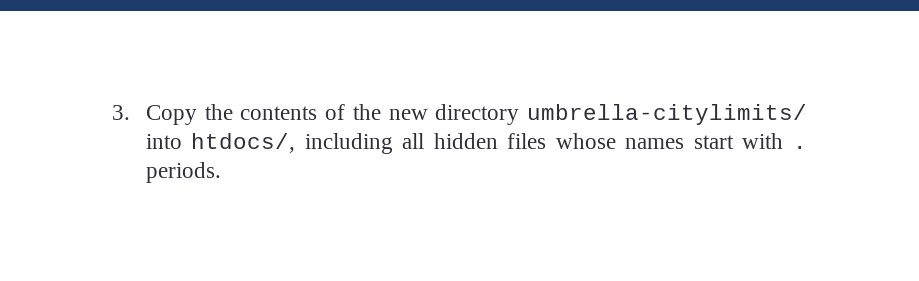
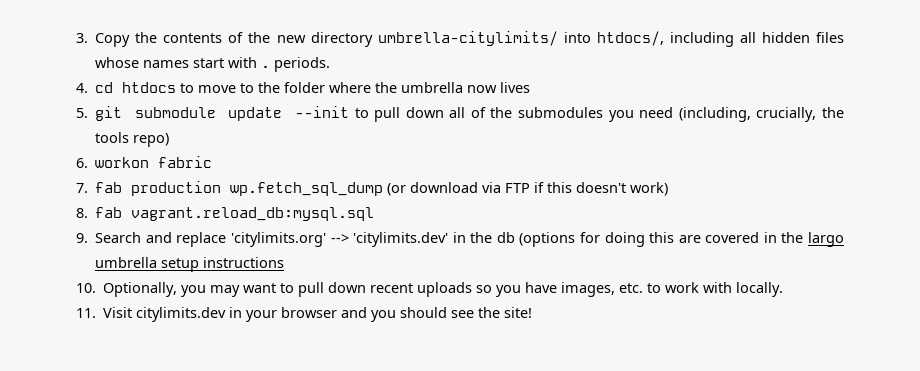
(221, 172) none -> [76,82,531,93] [76,106,844,122] [95,132,170,147] [76,156,213,168] [76,181,669,196] [76,207,375,221] [76,232,845,247] [95,257,285,272] [76,282,784,297] [76,307,533,322] // 4. cd htdocs to move to the folder where the umbrella now lives // 5. git submodule update --init to pull down all of the submodules you need (including, crucially, the tools repo) // 6. workon fabric // 7. fab production wp.fetch_sql_dump (or download via FTP if this doesn't work) // 8. fab vagrant.reload_db:mysql.sql // 9. Search and replace 'citylimits.org' --> 'citylimits.dev' in the db (options for doing this are covered in the largo umbrella setup instructions // 10. Optionally, you may want to pull down recent uploads so you have images, etc. to work with locally. // 11. Visit citylimits.dev in your browser and you should see the site!

